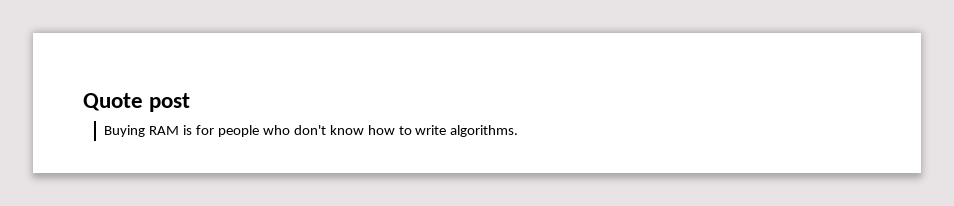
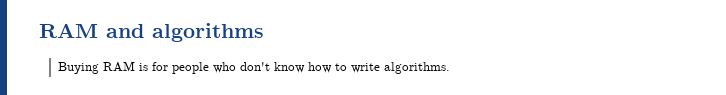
[83,93,191,112] Quote post -> [39,23,264,42] RAM and algorithms

